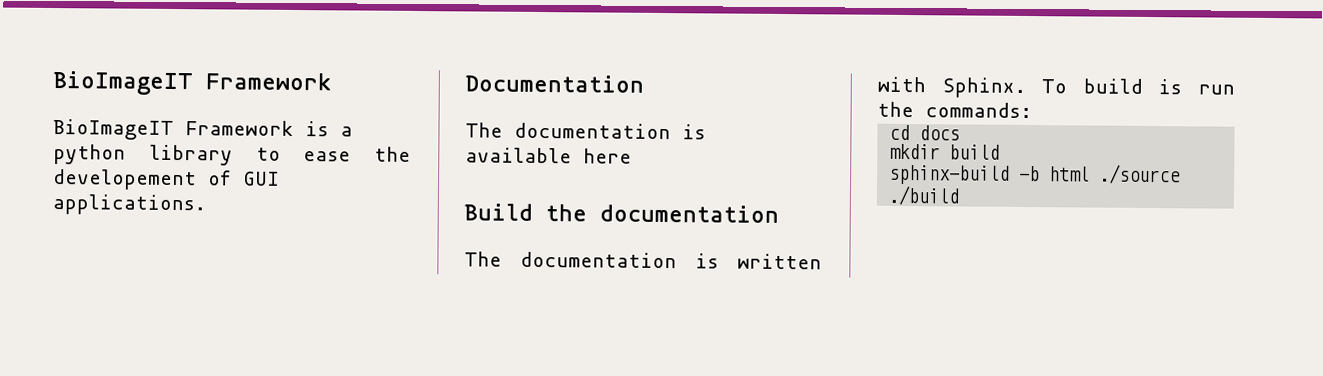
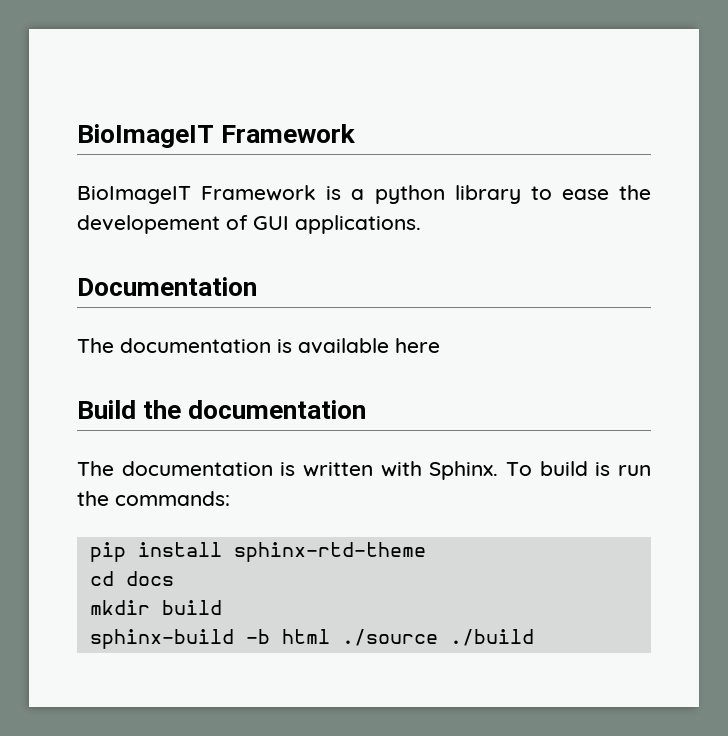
(1032, 110) none -> [89,542,426,562] // pip install sphinx-rtd-theme

